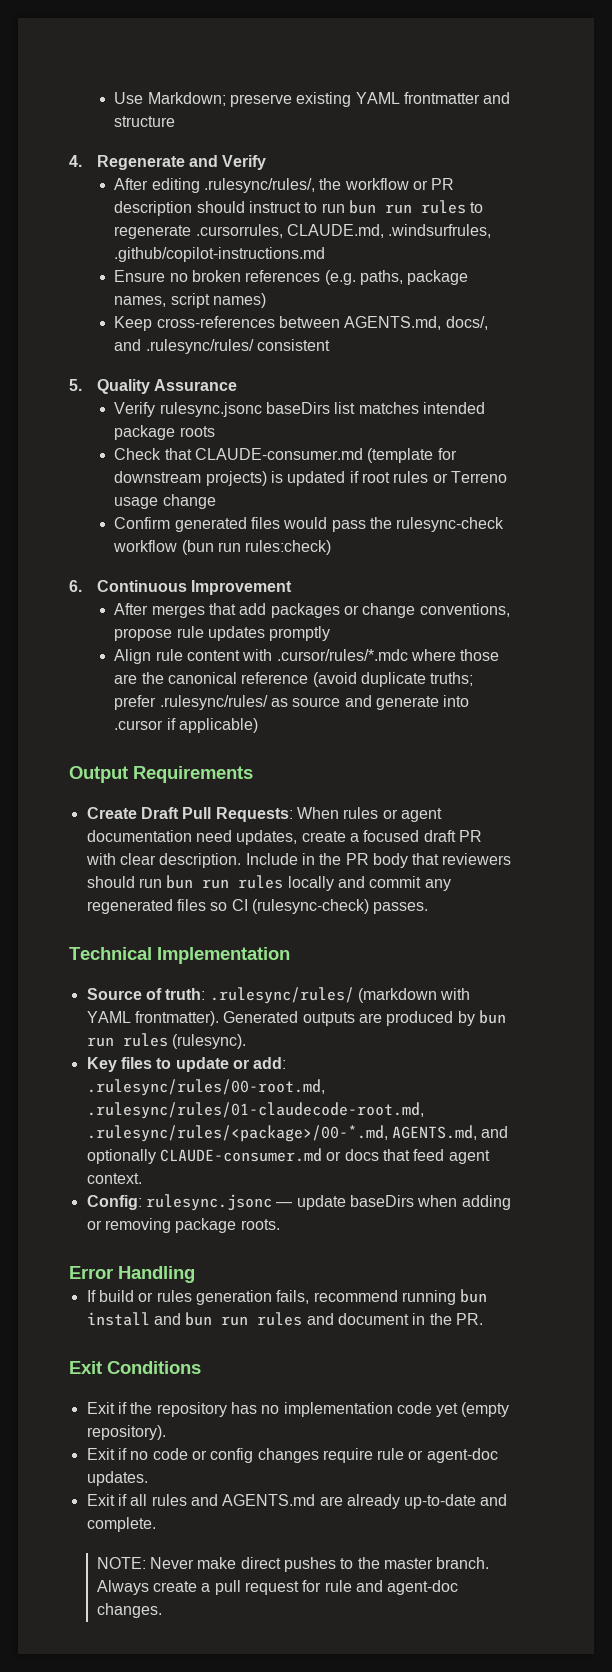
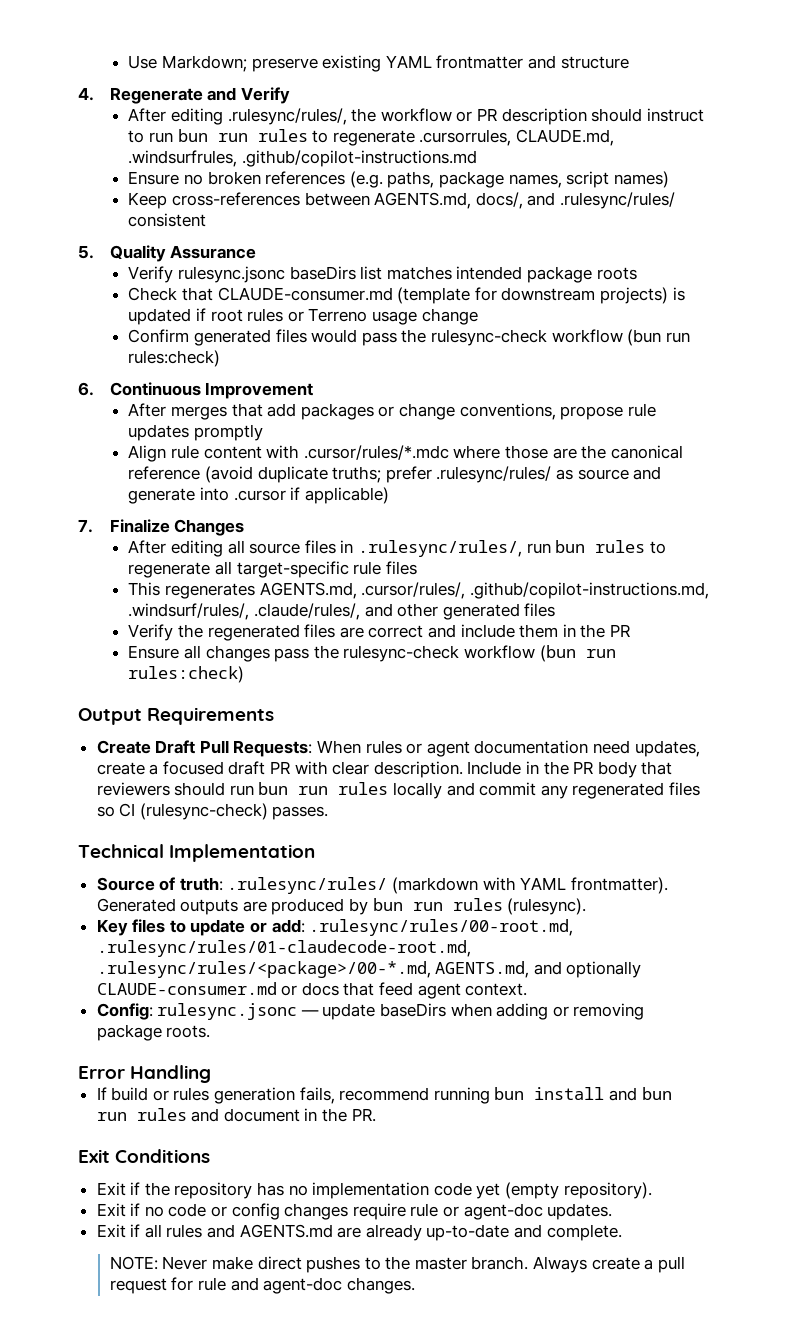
(259, 725) none -> [78,519,245,536] [128,540,666,557] [128,561,417,578] [128,582,709,599] [128,603,556,620] [128,624,630,641] [128,645,616,662] [128,666,245,683] // 7. Finalize Changes // After editing all source files in .rulesync/rules/, run bun rules to regenerate all target-specific rule files // This regenerates AGENTS.md, .cursor/rules/, .github/copilot-instructions.md, .windsurf/rules/, .claude/rules/, and other generated files // Verify the regenerated files are correct and include them in the PR // Ensure all changes pass the rulesync-check workflow (bun run rules:check)

